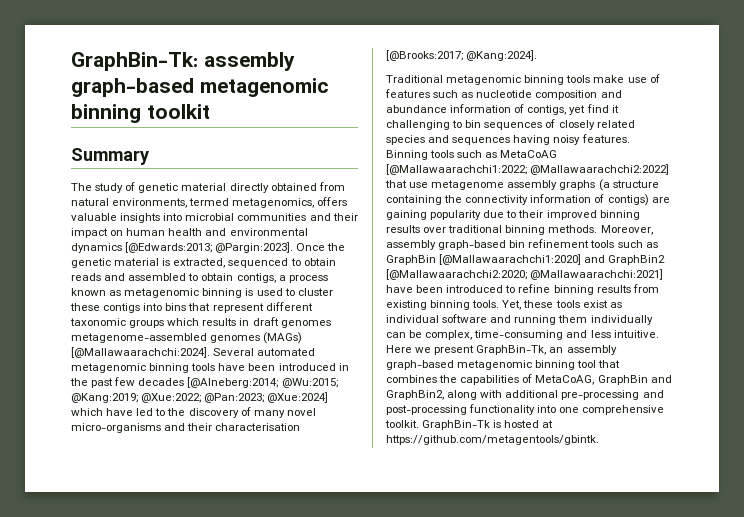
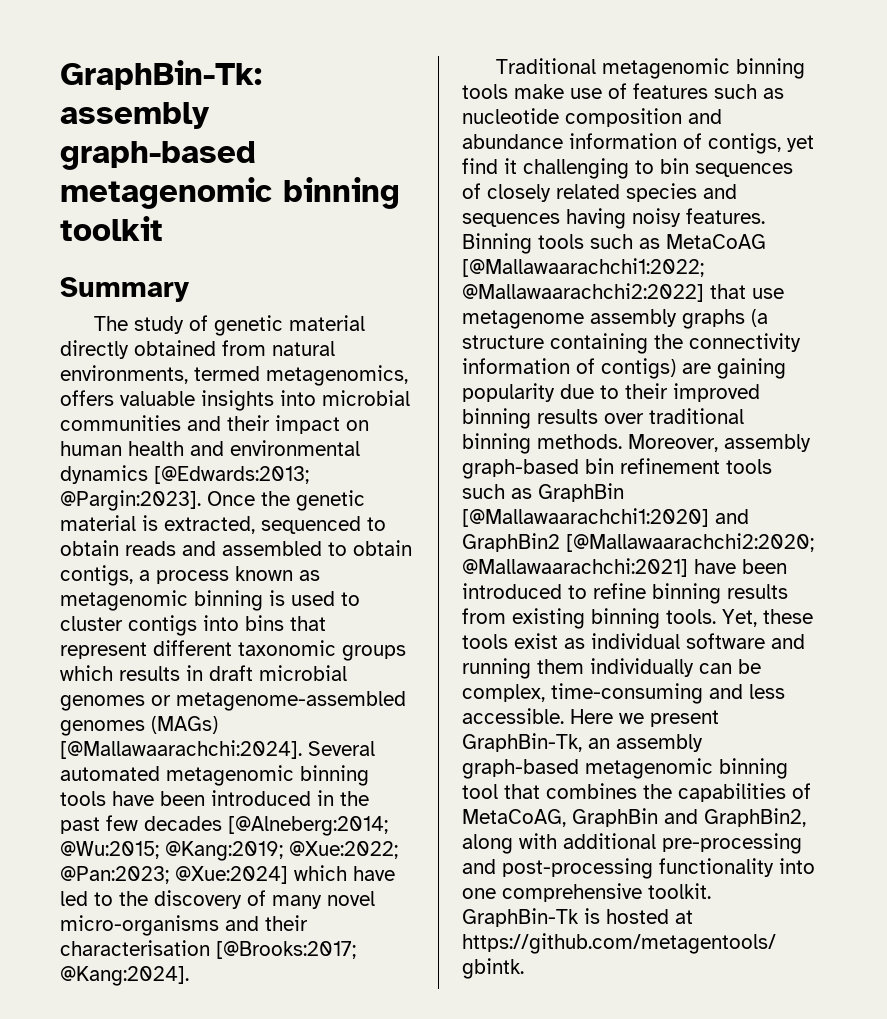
[70,303,100,311] these -> (123, 623) none
[280,320,331,328] genomes -> [259,665,347,681] [60,695,171,711] microbial genomes or
[613,330,659,338] intuitive. -> [462,708,564,724] accessible.

